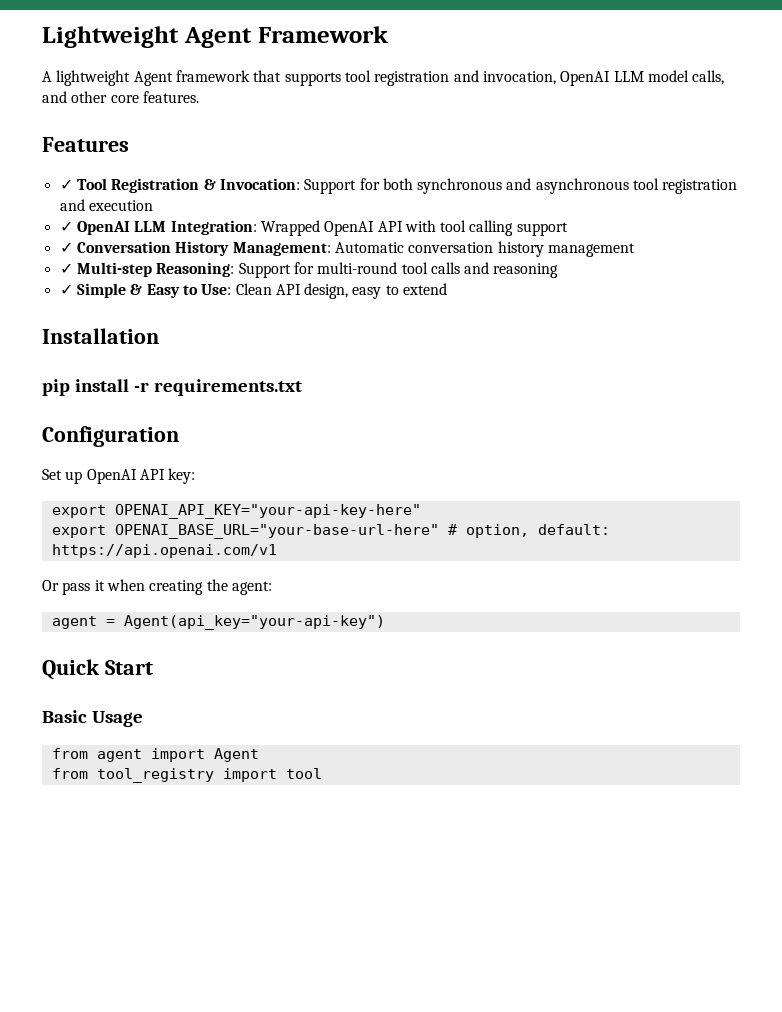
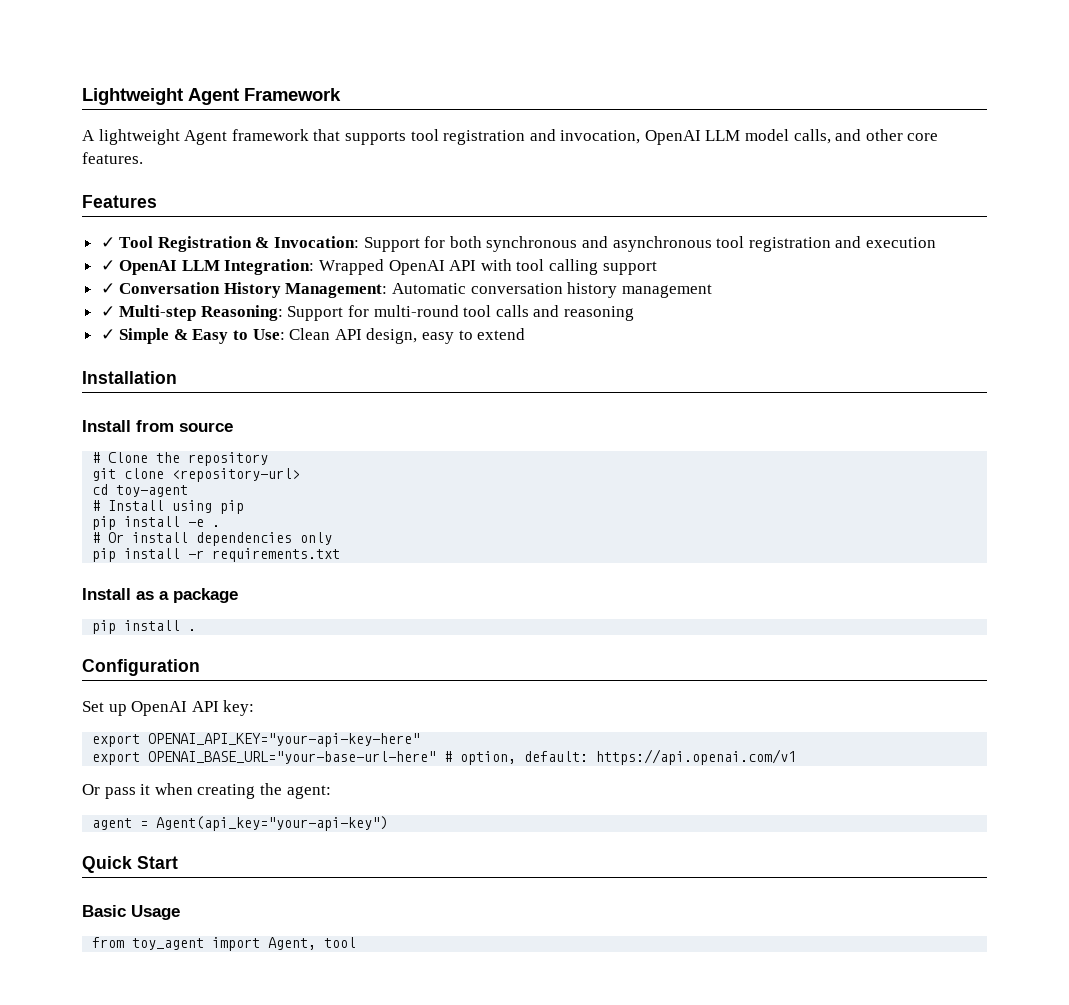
[42,379,302,396] pip install -r requirements.txt -> [82,420,233,432] [92,452,269,466] [92,468,301,482] [92,484,189,497] [92,500,245,514] [92,516,221,530] [92,532,333,546] [92,548,341,562] [82,588,238,603] [92,620,197,634] Install from source // # Clone the repository // git clone <repository-url> // cd toy-agent // # Install using pip // pip install -e . // # Or install dependencies only // pip install -r requirements.txt // Install as a package // pip install .
[96,748,259,762] [51,768,277,783] agent import Agent // from tool_registry import -> [132,937,317,951] toy_agent import Agent,

